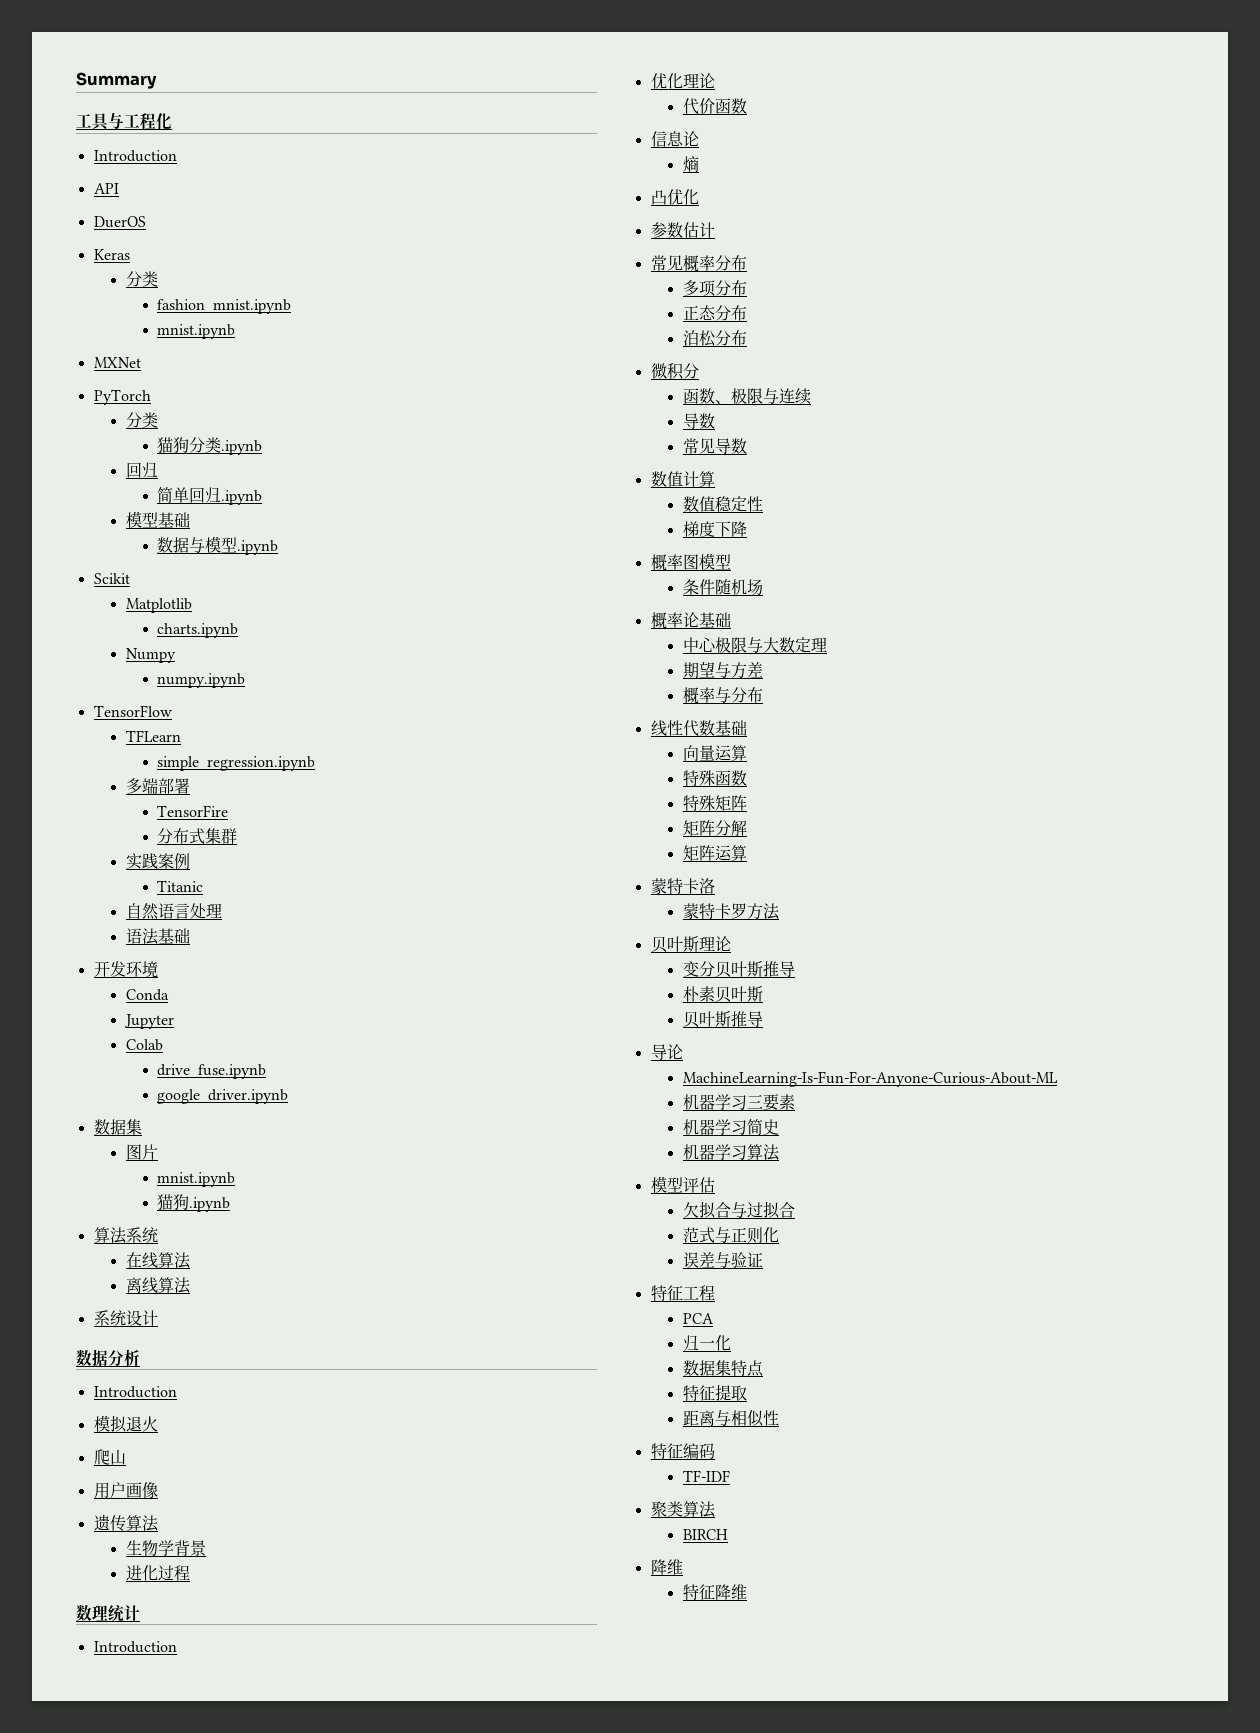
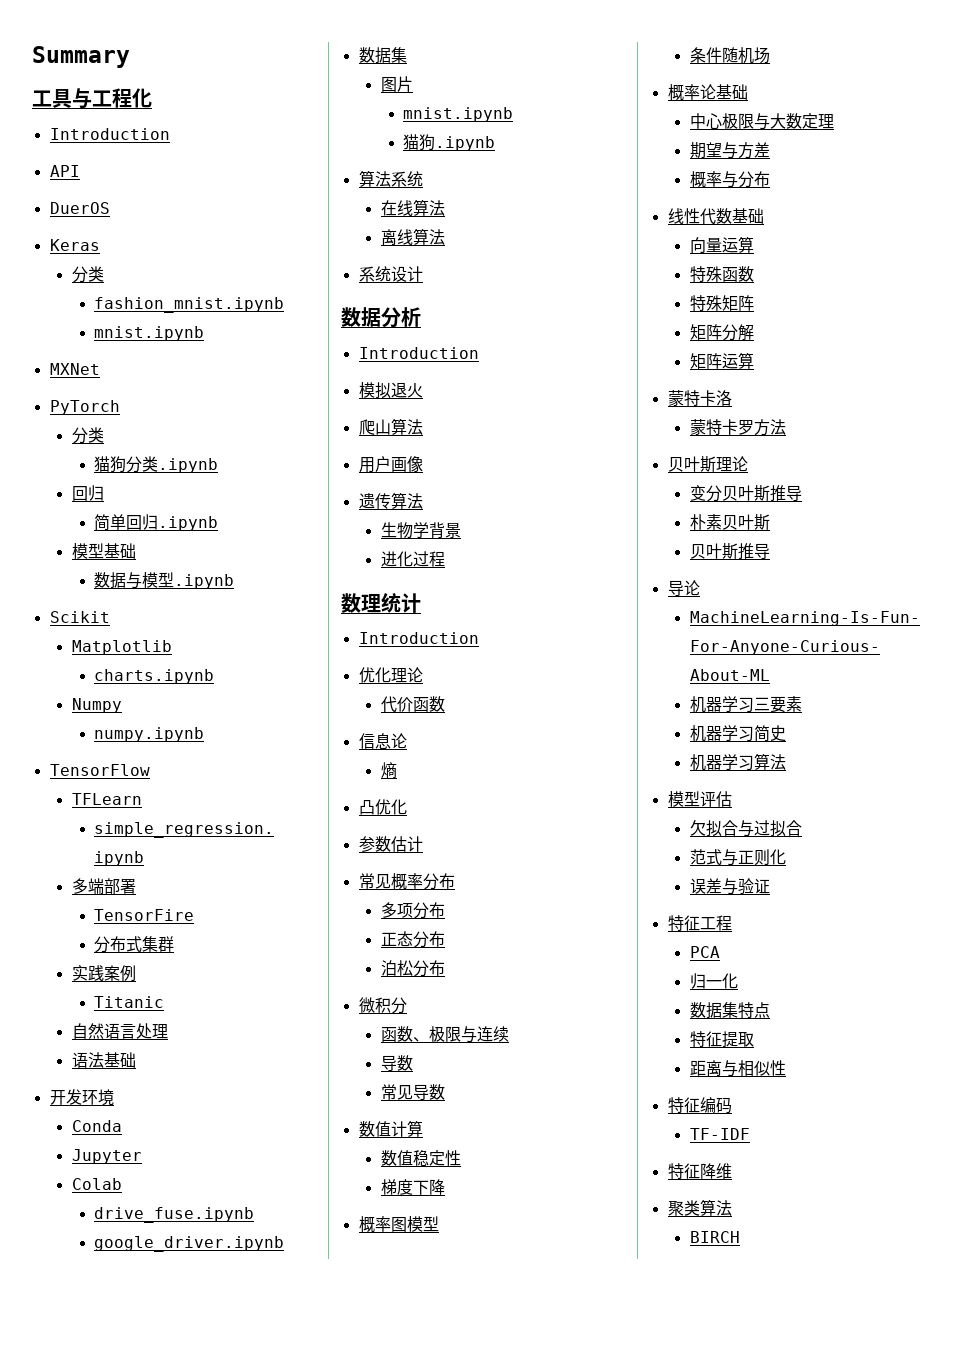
(126, 1457) none -> [390,418,423,435] 算法
(730, 1476) none -> [667,1163,732,1179] // 特征降维
[650,1559,683,1575] [682,1584,747,1601] // 降维 // 特征降维 -> (740, 1237) none

